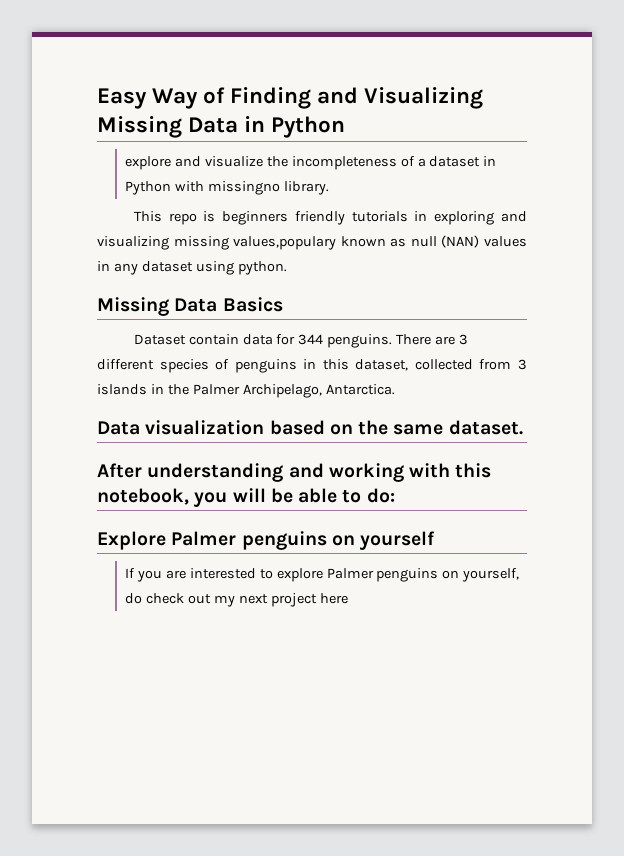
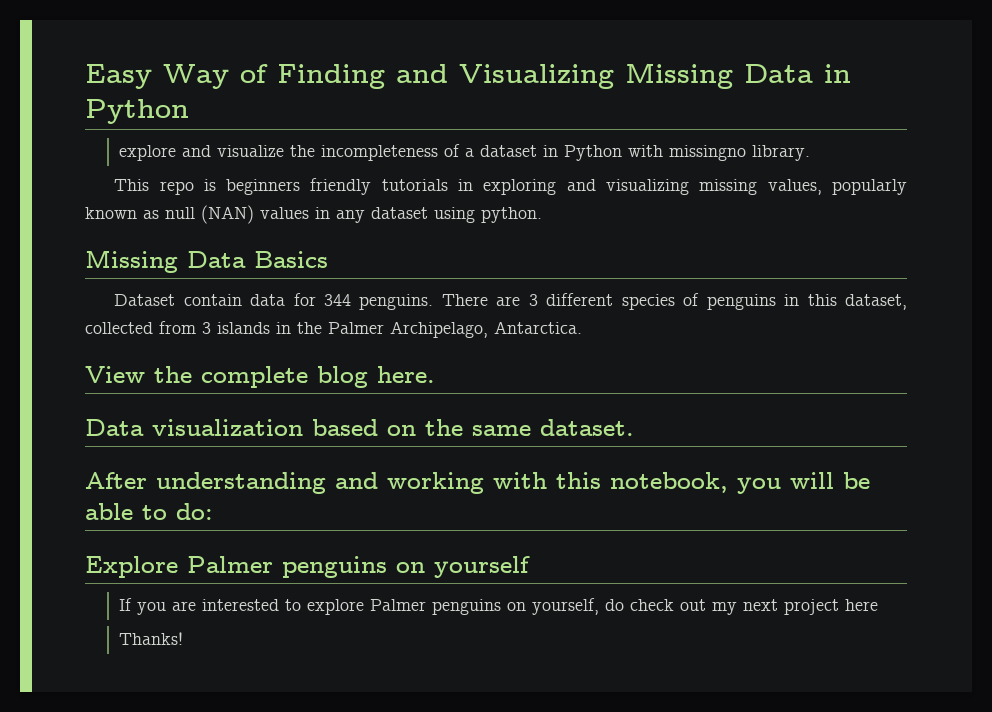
[233,236,337,250] values,populary -> [767,179,907,195] values, popularly
(395, 389) none -> [85,366,435,388] // View the complete blog here.
(348, 598) none -> [118,632,183,645] // Thanks!

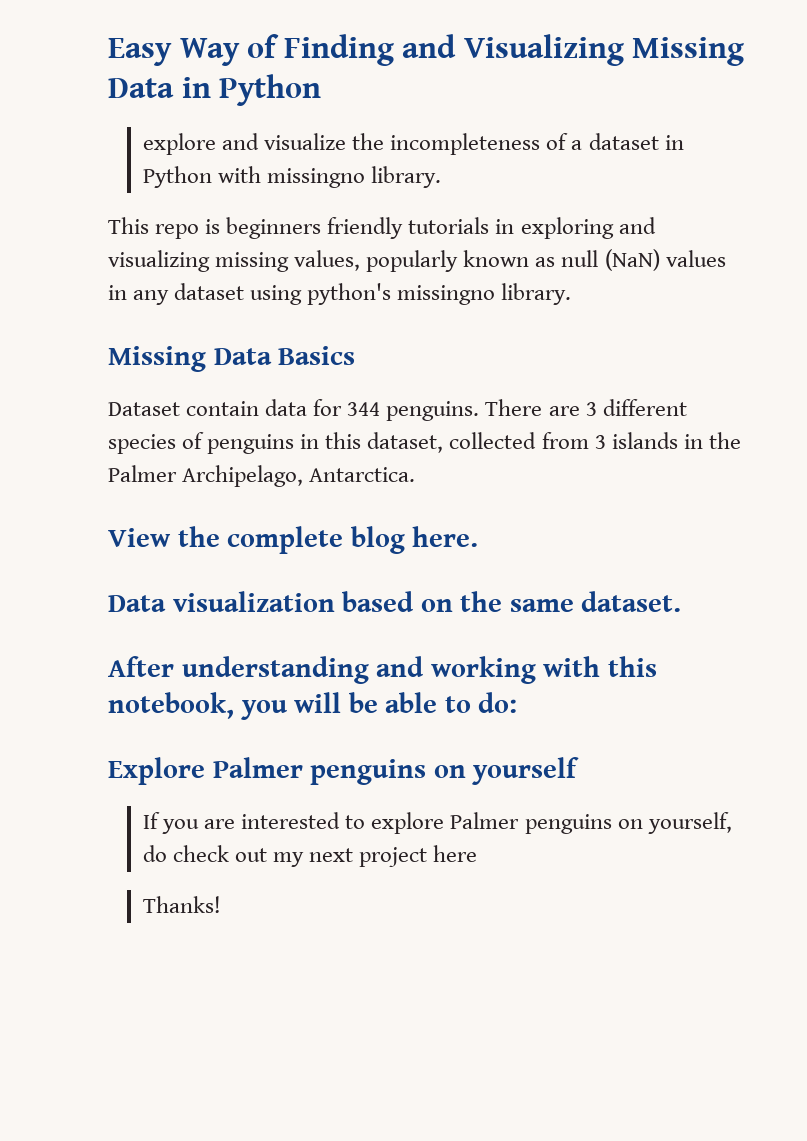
[201,205,254,224] (NAN) -> [604,249,660,271] (NaN)
[481,207,542,223] python. -> [307,283,572,305] python's missingno library.

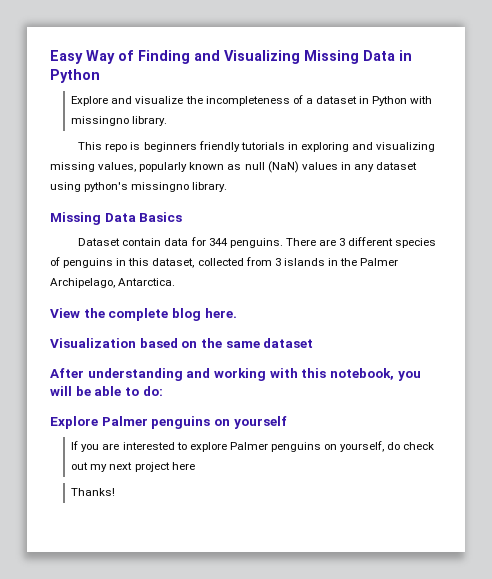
[143,133,217,155] explore -> [71,96,109,106] Explore
[108,591,335,612] Data visualization -> [50,338,136,348] Visualization
[581,591,682,612] dataset. -> [263,338,314,348] dataset

